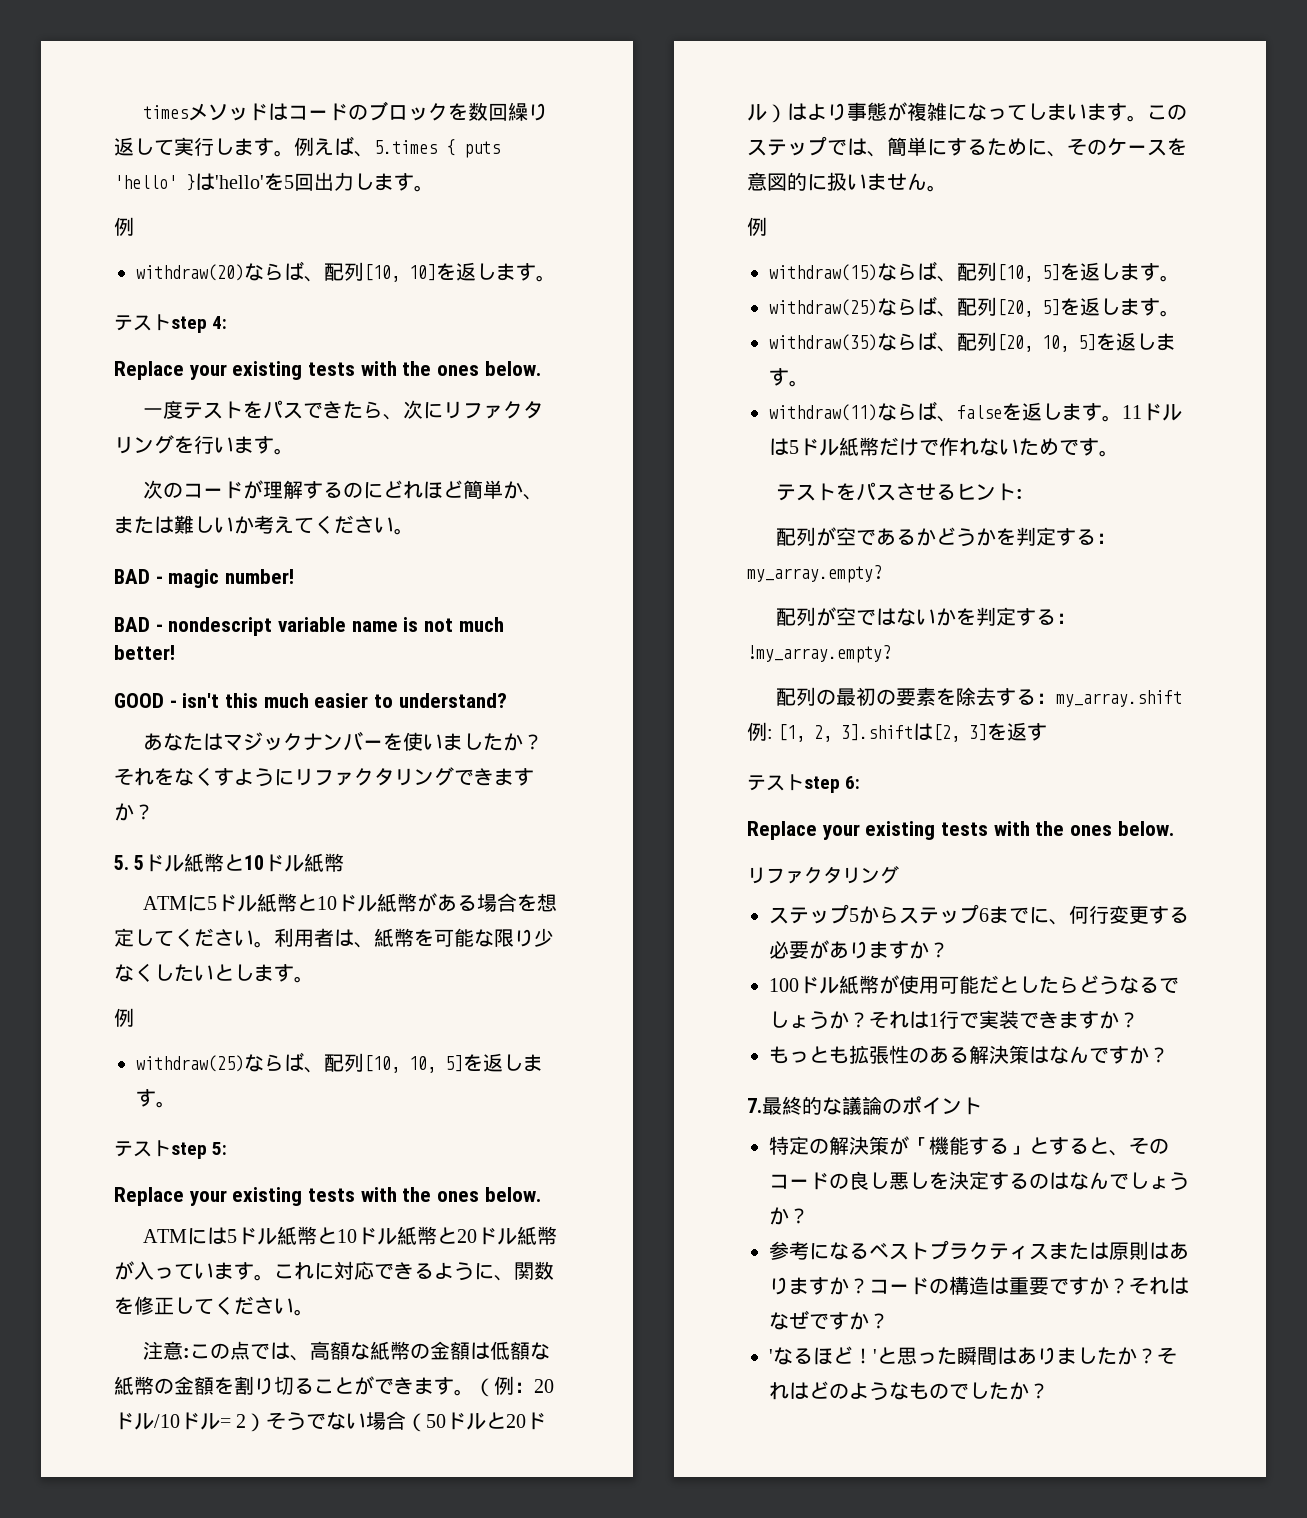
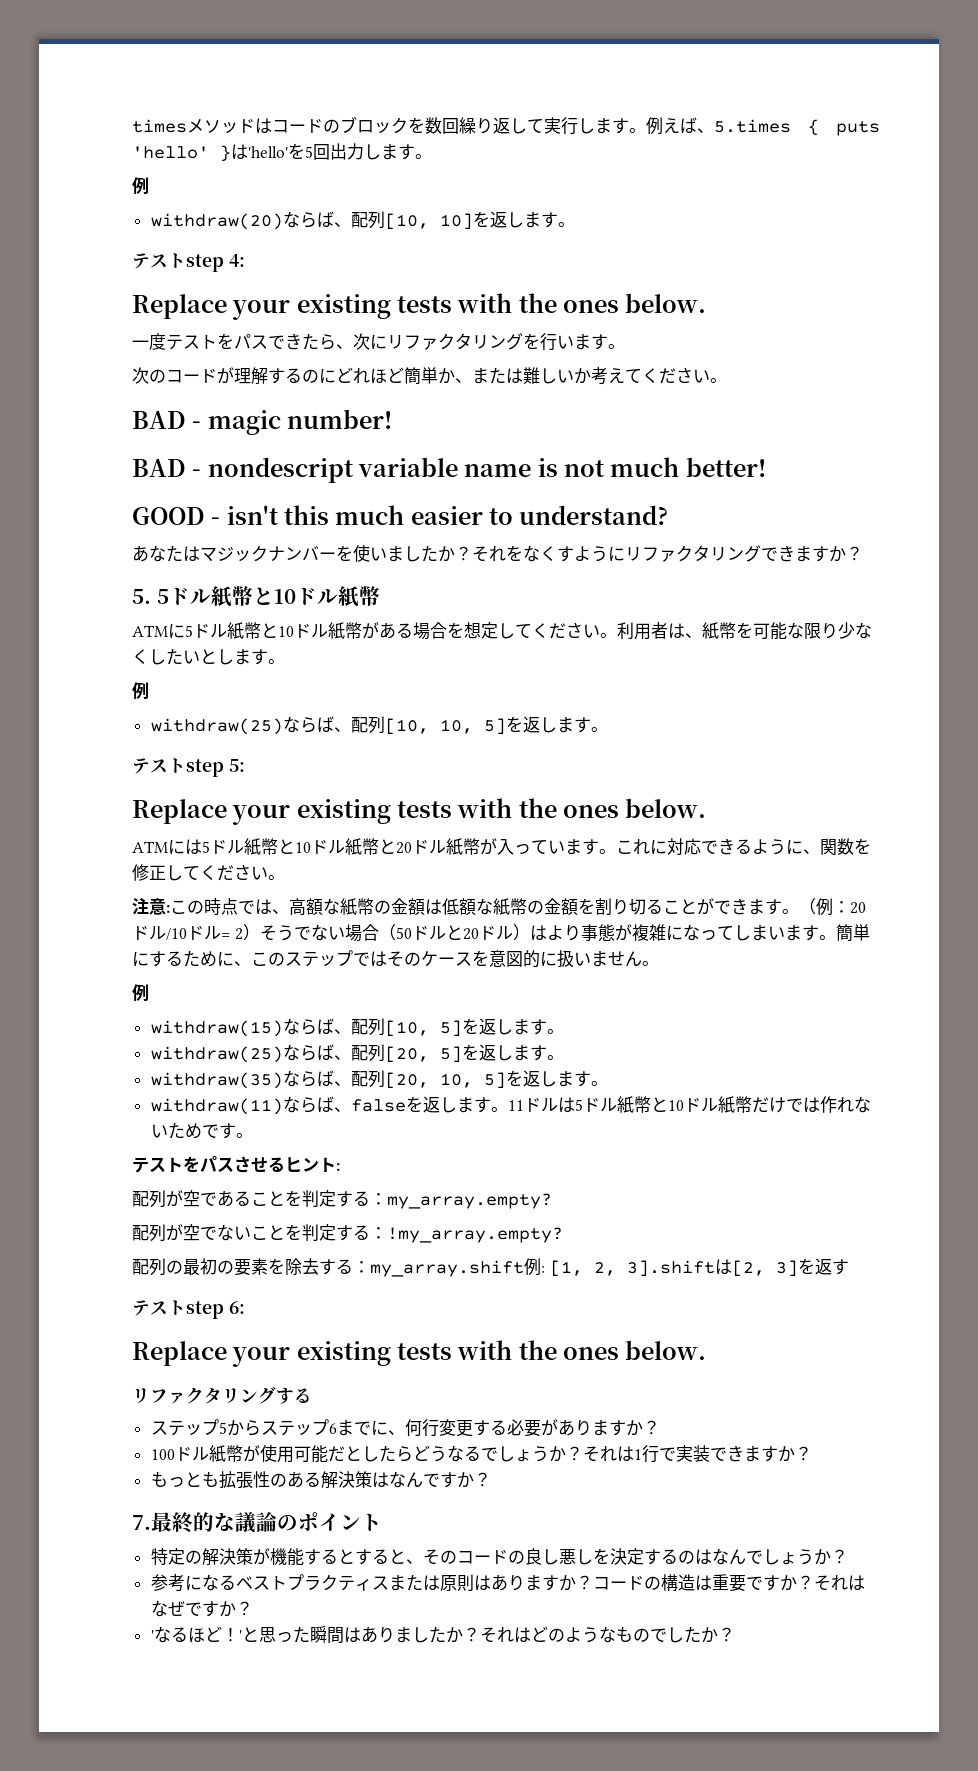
(230, 1351) none -> [204,898,221,915] 時
[1147,104,1187,120] [747,136,887,157] このステップでは、 -> (836, 937) none
(1067, 154) none -> [251,950,387,967] このステップでは
[879,437,939,456] だけで -> [650,1096,820,1114] と10ドル紙幣だけでは
[915,527,996,547] かどうか -> [251,1191,285,1206] こと
[875,608,956,626] はないか -> [217,1224,285,1241] ないこと
(899, 875) none -> [276,1387,312,1404] する
[909,1137,929,1153] 「 -> (270, 1556) none
[1009,1145,1029,1155] 」 -> (338, 1556) none

